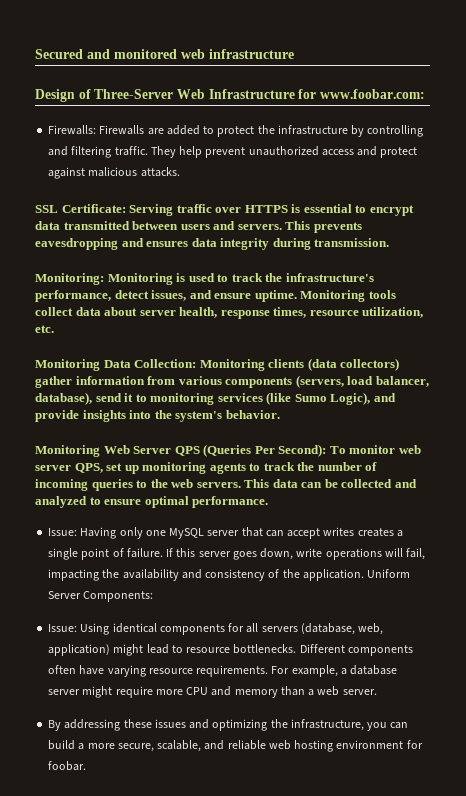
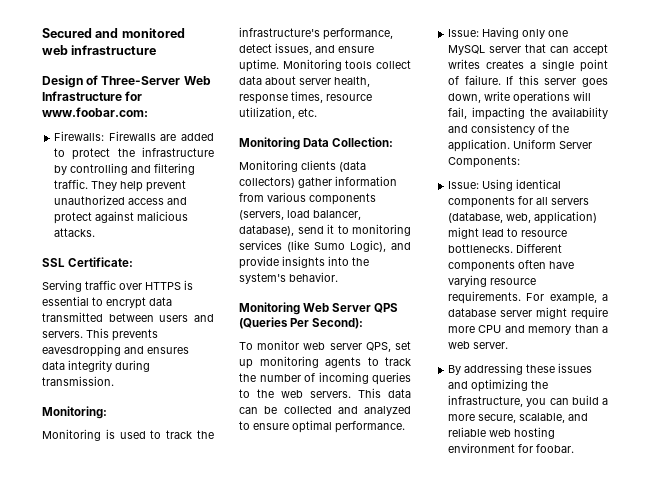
(126, 208) none -> (134, 262) //
(104, 279) none -> (107, 412) //
(197, 363) none -> (394, 142) //
(327, 450) none -> (364, 323) //

